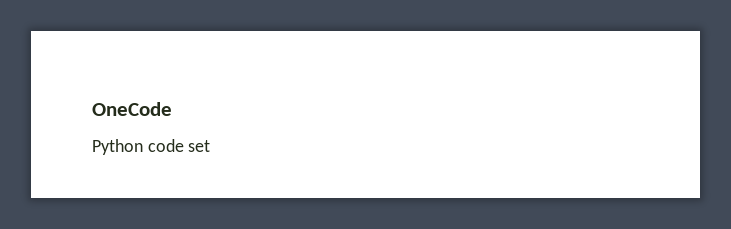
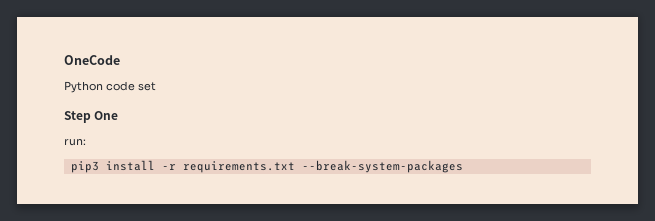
(211, 146) none -> [64,111,119,123] [64,138,86,146] [70,160,463,173] // Step One // run: // pip3 install -r requirements.txt --break-system-packages

